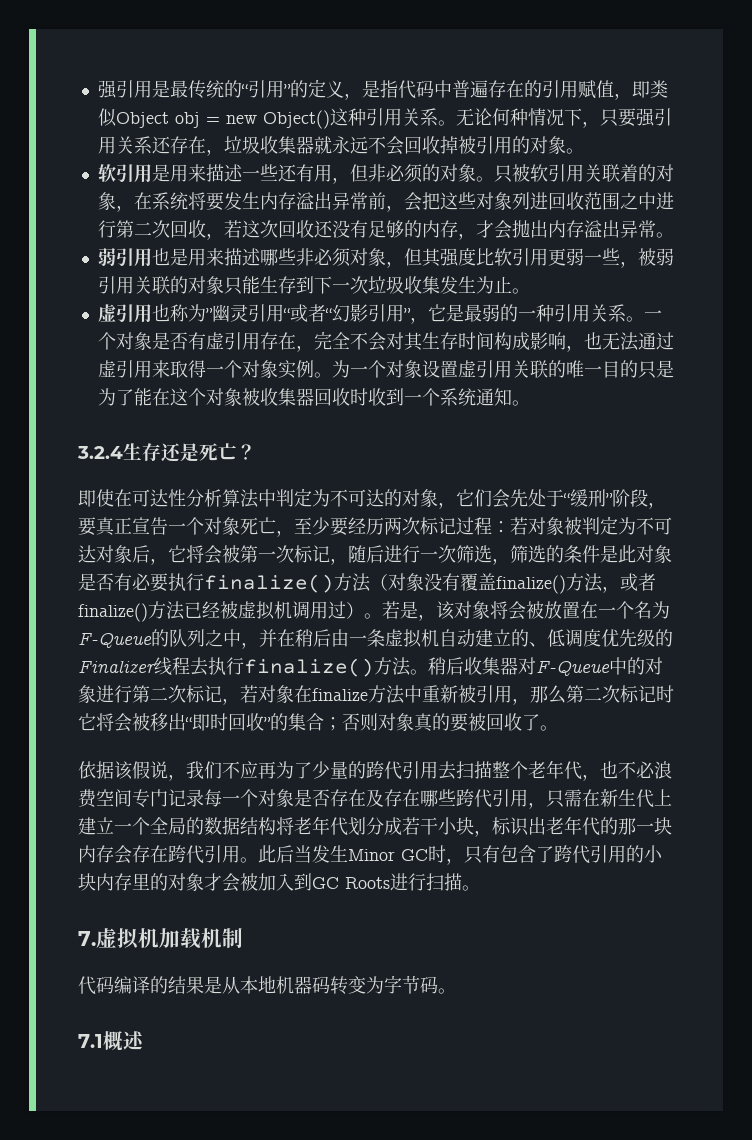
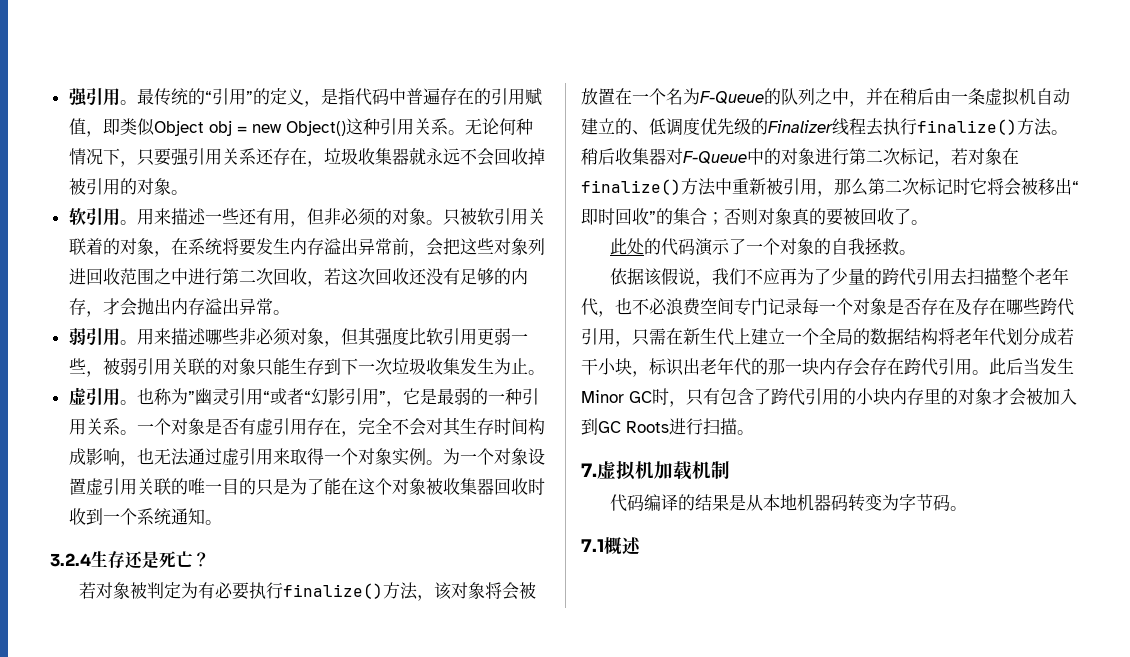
[97,80,170,99] 强引用是 -> [68,88,137,107] 强引用。
[151,164,170,182] 是 -> [119,220,137,225] 。
[151,248,188,266] 也是 -> [119,340,137,345] 。
(152, 313) none -> [119,400,137,405] 。
[78,488,666,509] [78,516,672,537] [78,545,672,565] [78,573,114,591] 即使在可达性分析算法中判定为不可达的对象，它们会先处于“缓刑”阶段，要真正宣告一个对象死亡，至少要经历两次标记过程：若对象被判定为不可达对象后，它将会被第一次标记，随后进行一次筛选，筛选的条件是此对象是否 -> [78,582,198,599] 若对象被判定为
[370,573,656,594] [78,601,418,622] （对象没有覆盖finalize()方法，或者finalize()方法已经被虚拟机调用过）。若是 -> (418, 591) none
[312,688,368,701] finalize -> [581,179,681,195] finalize()
(558, 728) none -> [609,238,916,256] // 此处的代码演示了一个对象的自我拯救。

